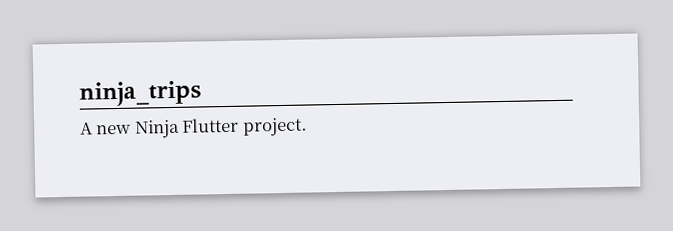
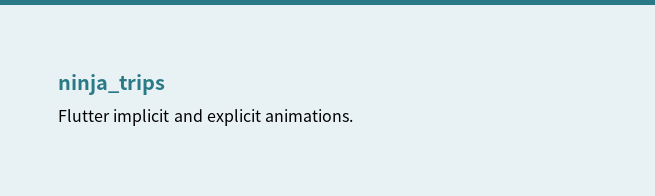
[80,117,307,139] A new Ninja Flutter project. -> [58,109,354,126] Flutter implicit and explicit animations.

